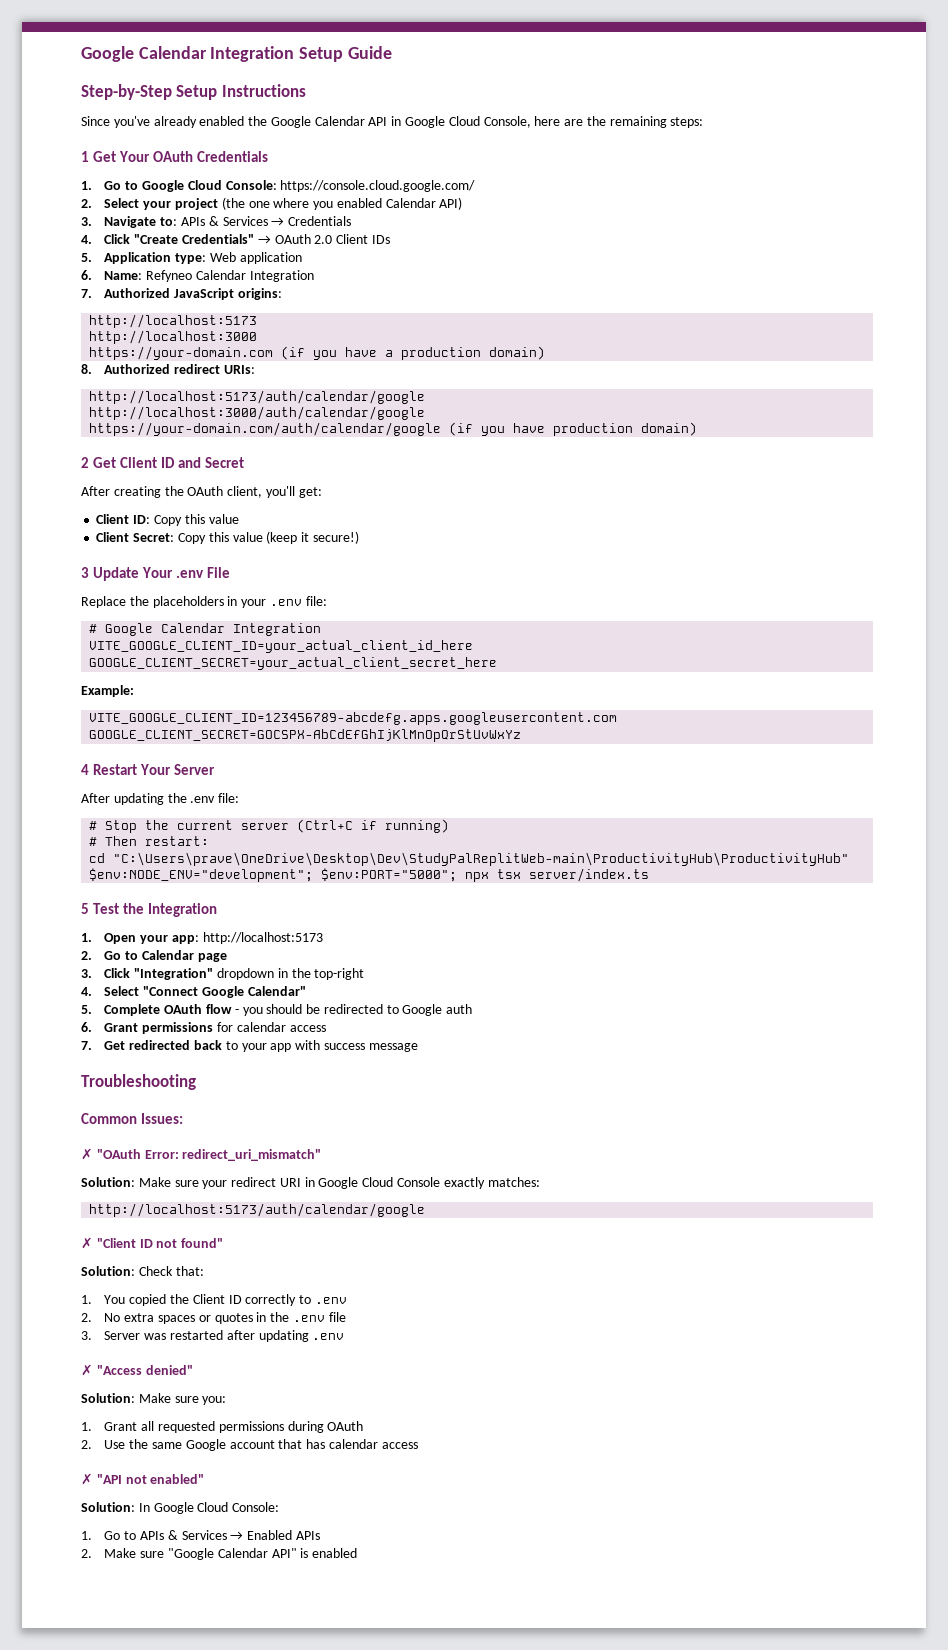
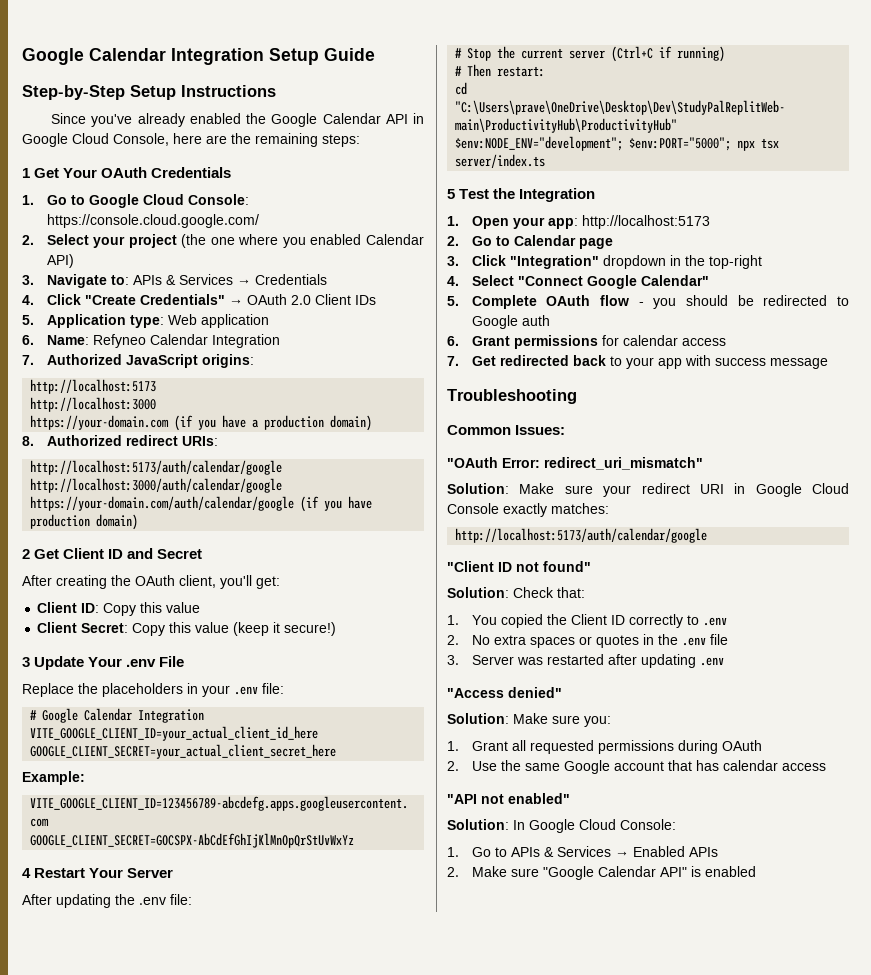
[81,1148,93,1160] ✗ -> (566, 430) none
[81,1237,93,1249] ✗ -> (708, 535) none
[81,1364,93,1376] ✗ -> (724, 661) none
[81,1473,93,1485] ✗ -> (826, 767) none

